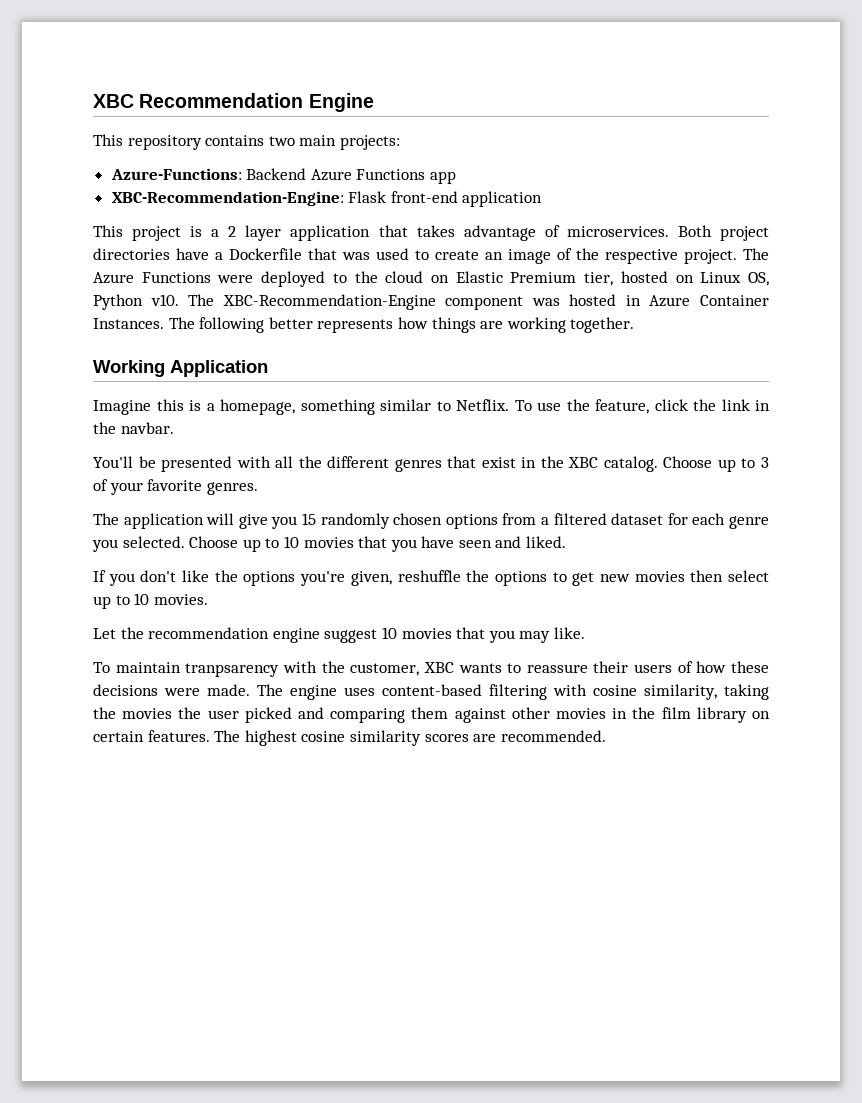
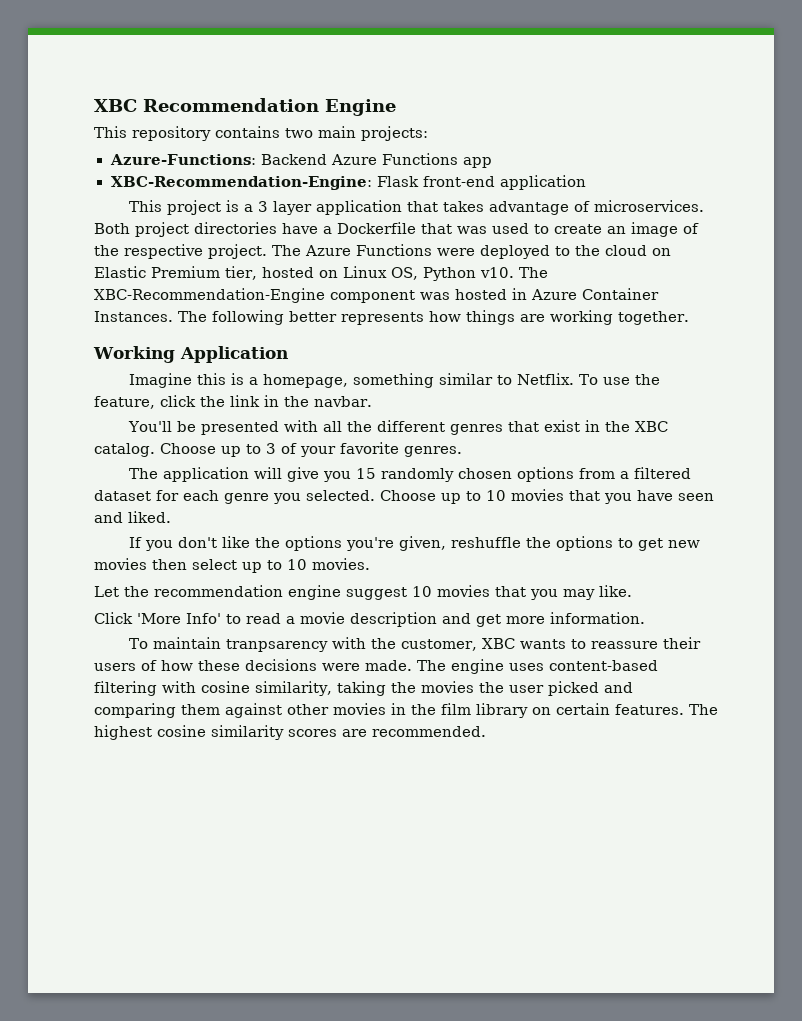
[228,226,237,237] 2 -> [257,201,268,212] 3
(585, 633) none -> [94,612,645,627] // Click 'More Info' to read a movie description and get more information.

